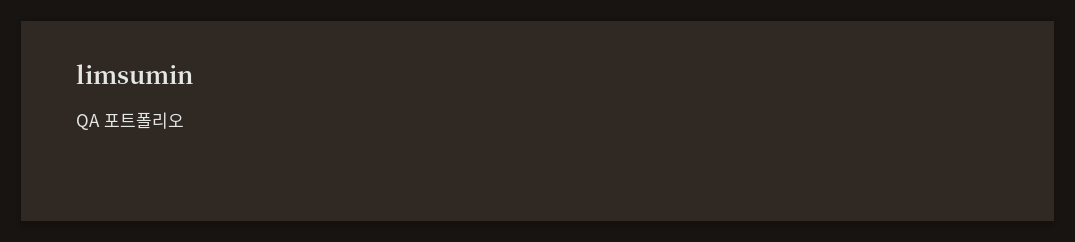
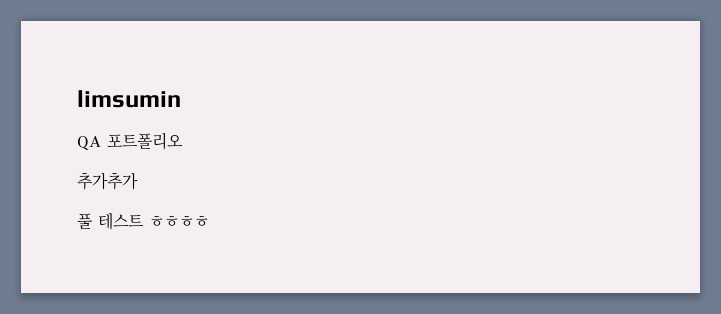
(184, 120) none -> [77,172,138,190] [77,212,209,230] // 추가추가 // 풀 테스트 ㅎㅎㅎㅎ

